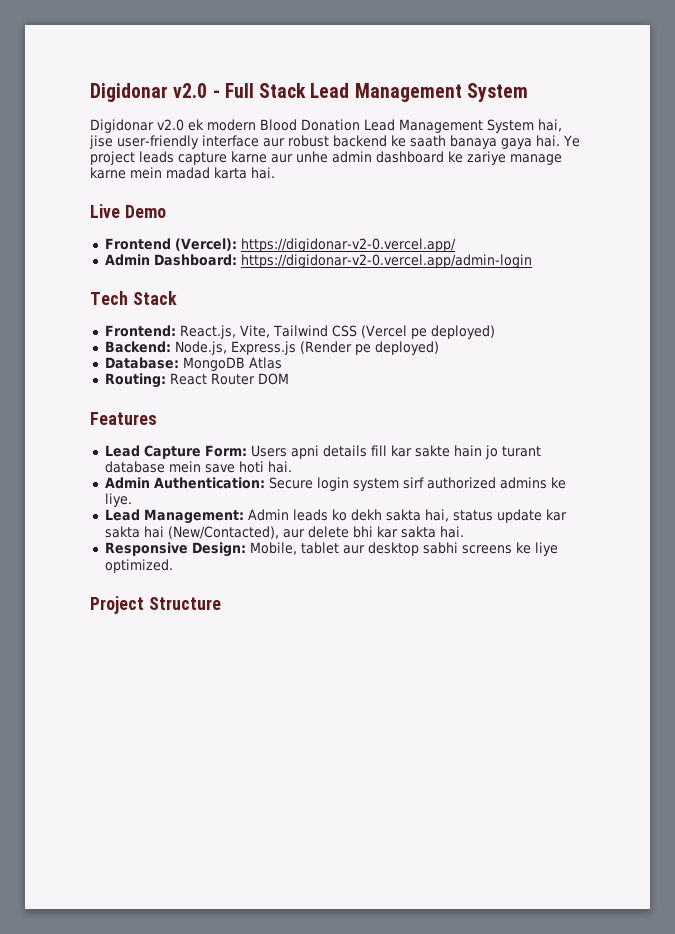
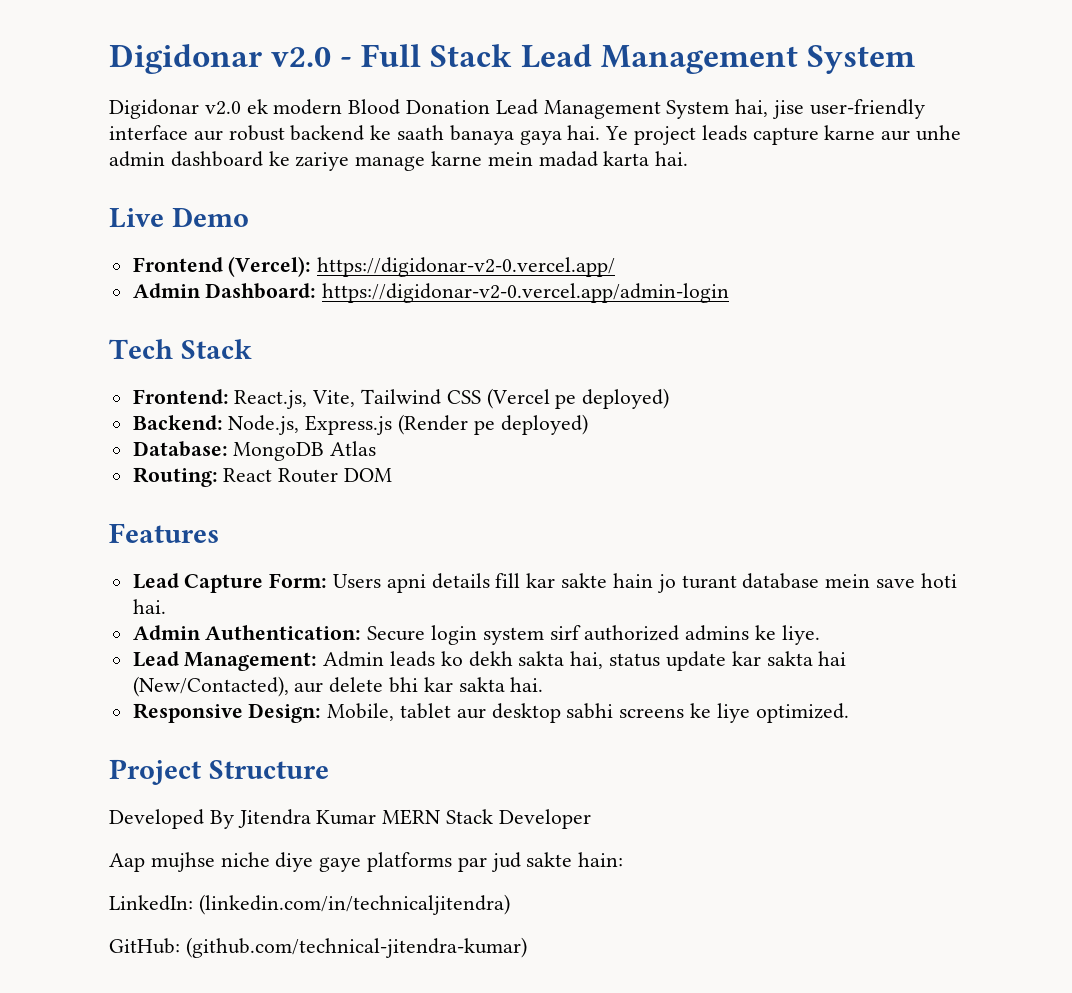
(221, 603) none -> [109,809,591,829] [109,852,624,872] [109,894,510,915] [109,937,527,958] // Developed By Jitendra Kumar MERN Stack Developer // Aap mujhse niche diye gaye platforms par jud sakte hain: // LinkedIn: (linkedin.com/in/technicaljitendra) // GitHub: (github.com/technical-jitendra-kumar)

